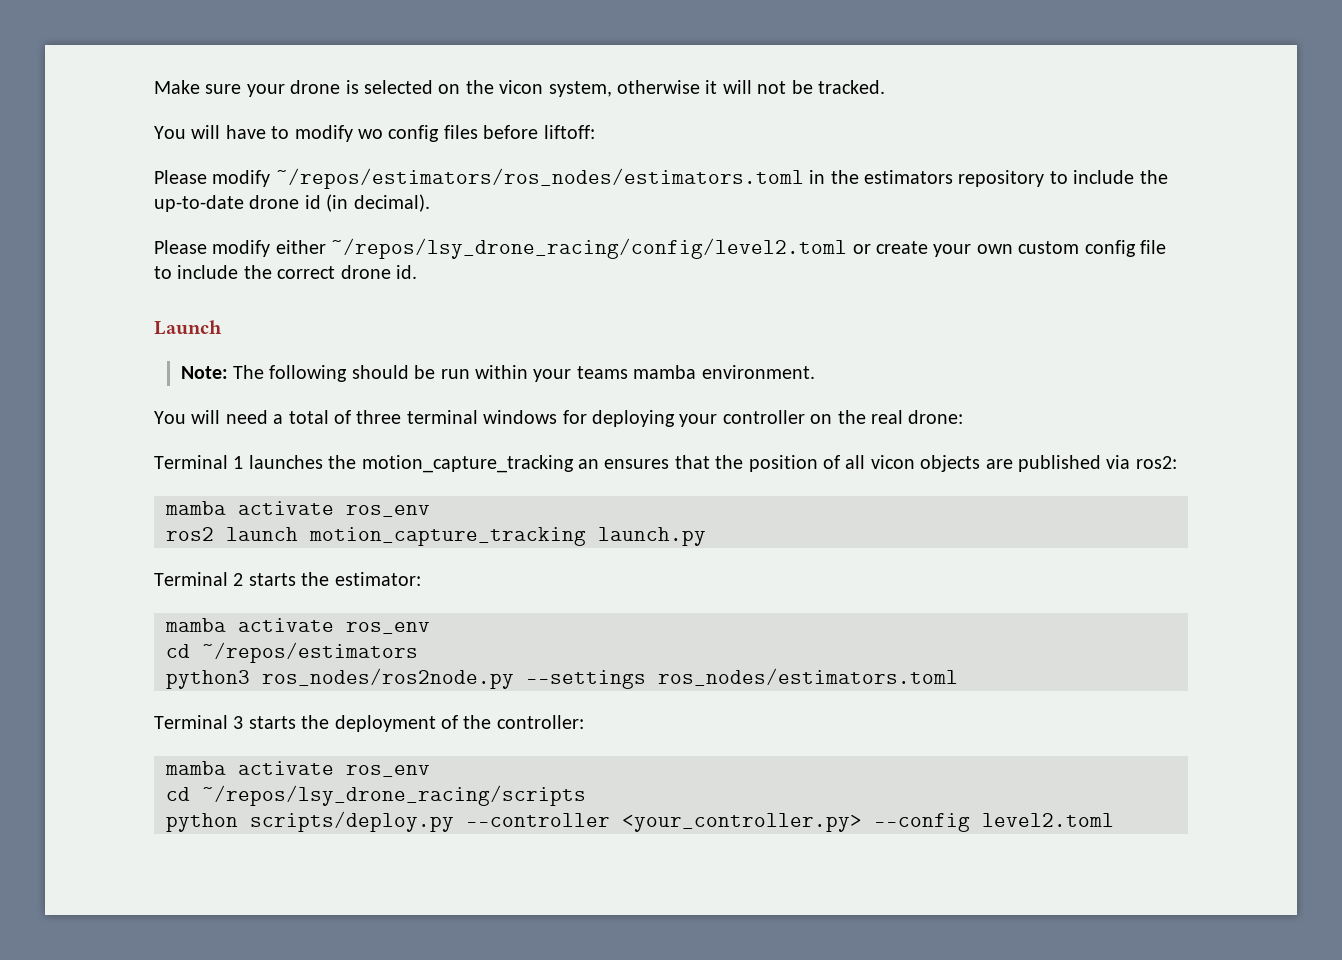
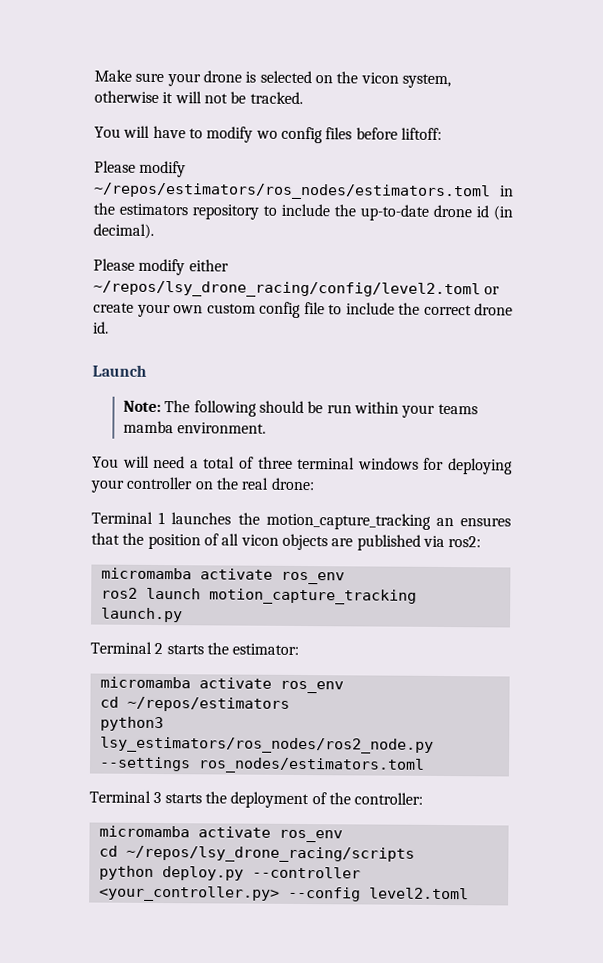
[165,501,226,515] mamba -> [100,567,192,580] micromamba
[165,618,226,632] mamba -> [99,676,191,689] micromamba
[262,668,514,689] ros_nodes/ros2node.py -> [99,736,434,754] lsy_estimators/ros_nodes/ros2_node.py
[165,761,226,775] mamba -> [98,825,190,838] micromamba
[250,811,454,832] scripts/deploy.py -> [161,866,244,881] deploy.py

